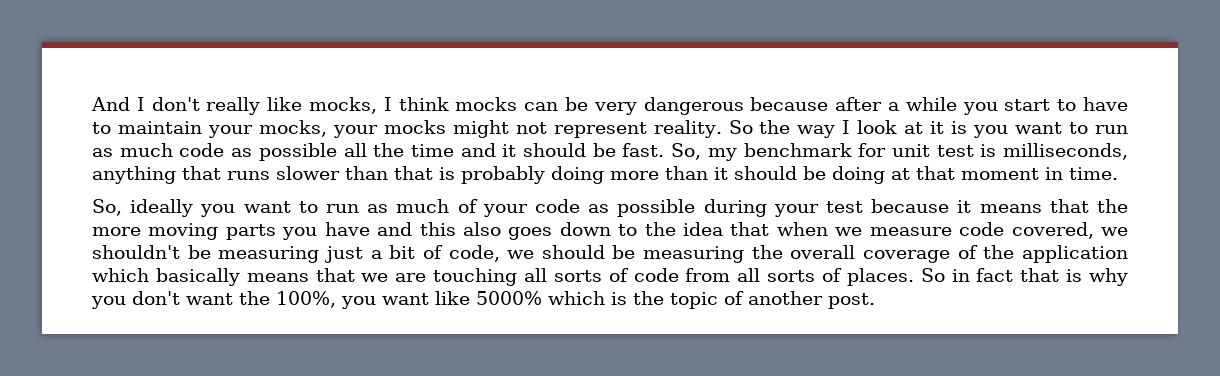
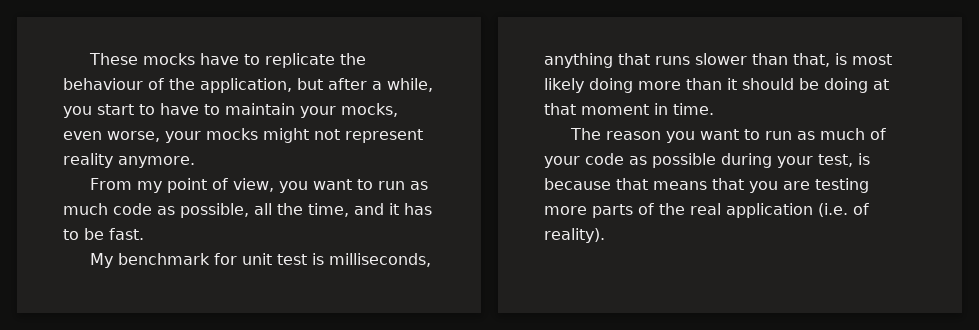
[91,97,829,115] And I don't really like mocks, I think mocks can be very dangerous because -> [88,53,366,68] [63,78,323,93] These mocks have to replicate the behaviour of the application, but
[905,97,957,111] while -> [387,78,433,92] while,
(327, 128) none -> [63,131,160,142] even worse,
[653,120,968,138] reality. So the way I look at it is -> [63,153,195,168] [89,178,274,193] reality anymore. // From my point of view,
[258,143,337,161] possible -> [180,203,249,218] possible,
[410,144,454,157] time -> [308,203,349,217] time,
[523,143,586,157] should -> [404,203,432,215] [63,229,79,240] has to
[671,143,737,161] So, my -> [89,253,113,268] // My
[394,166,545,184] that is probably -> [793,53,892,67] [544,78,584,93] that, is most likely
[92,199,194,217] So, ideally -> [569,128,661,140] The reason
[826,199,1129,213] [92,222,1129,240] [92,245,1128,263] [92,268,1129,286] [91,291,875,309] test because it means that the more moving parts you have and this also goes down to the idea that when we measure code covered, we shouldn't be measuring just a bit of code, we should be measuring the overall coverage of the application which basically means that we are touching all sorts of code from all sorts of places. So in fact that is why you don't want the 100%, you want like 5000% which is the topic of another post. -> [818,153,870,167] [544,178,869,193] [544,203,869,218] [544,228,605,243] test, is because that means that you are testing more parts of the real application (i.e. of reality).

